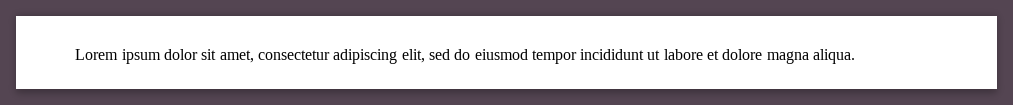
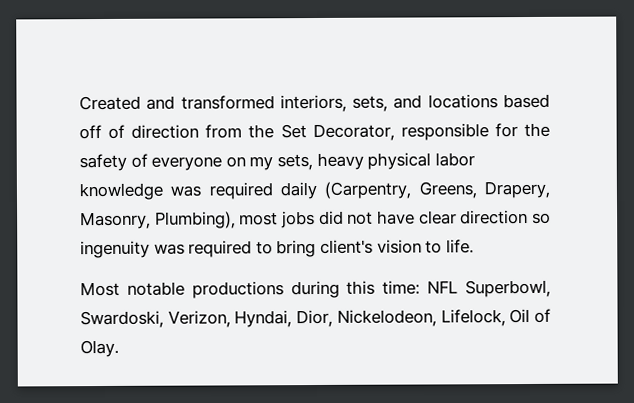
[75,49,856,64] Lorem ipsum dolor sit amet, consectetur adipiscing elit, sed do eiusmod tempor incididunt ut labore et dolore magna aliqua. -> [79,93,550,113] [79,122,550,142] [79,152,475,172] [79,180,550,201] [80,210,551,230] [80,239,474,259] [80,279,551,299] [80,308,551,329] [80,339,119,358] Created and transformed interiors, sets, and locations based off of direction from the Set Decorator, responsible for the safety of everyone on my sets, heavy physical labor knowledge was required daily (Carpentry, Greens, Drapery, Masonry, Plumbing), most jobs did not have clear direction so ingenuity was required to bring client's vision to life. // Most notable productions during this time: NFL Superbowl, Swardoski, Verizon, Hyndai, Dior, Nickelodeon, Lifelock, Oil of Olay.

